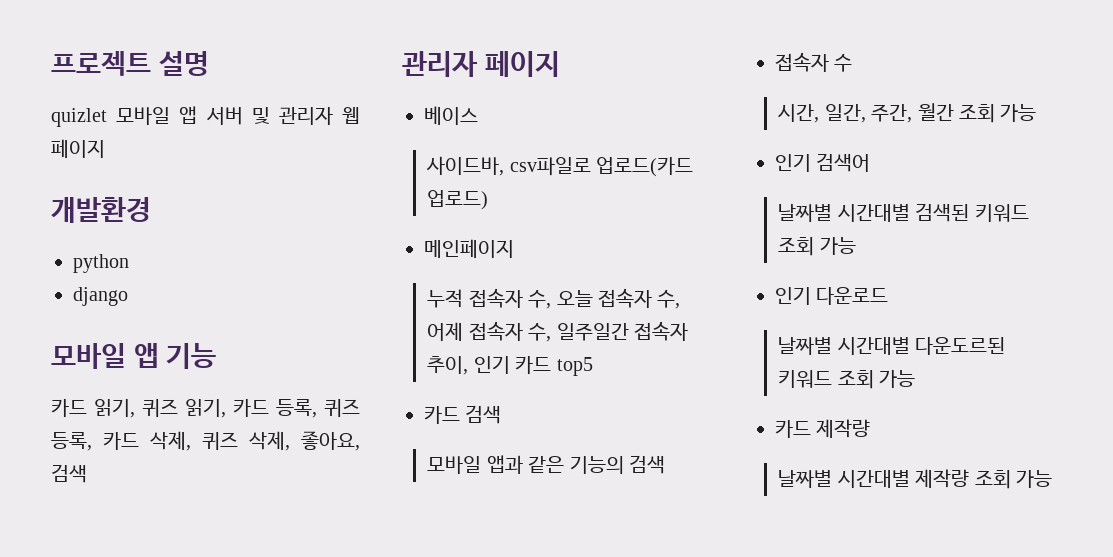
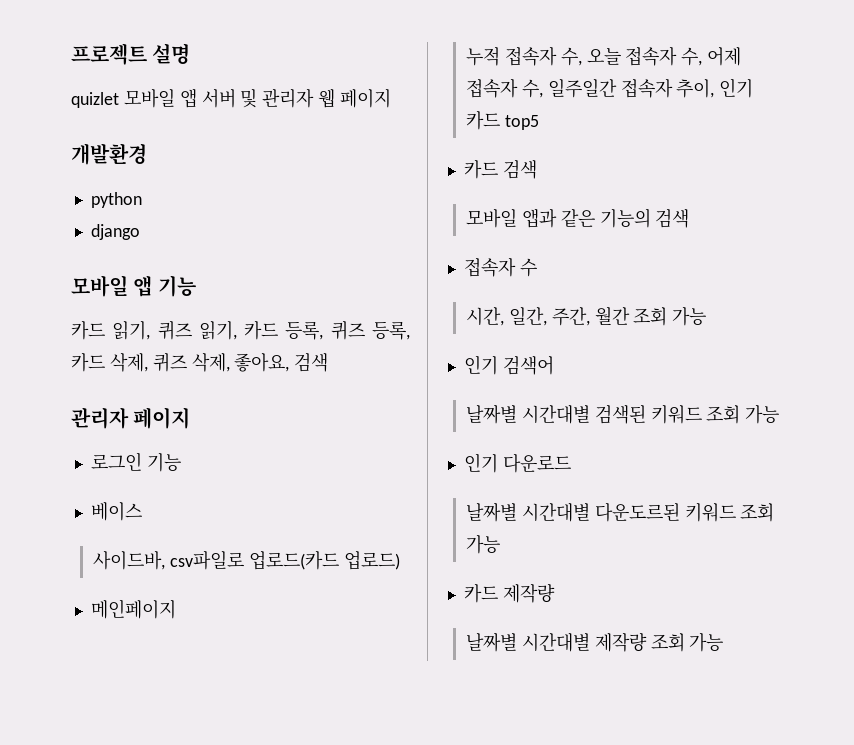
(560, 64) none -> [90,452,181,472] // 로그인 기능

